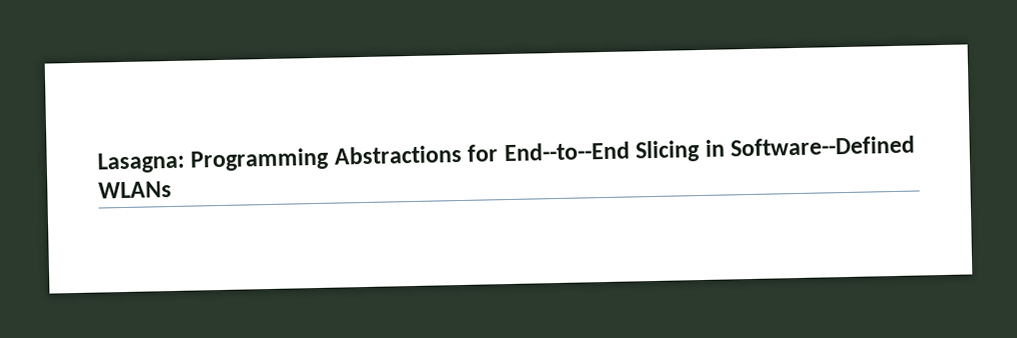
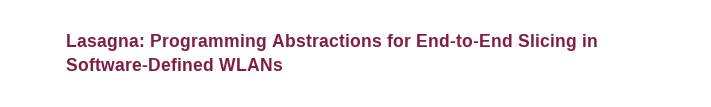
[503,141,630,162] End--to--End -> [416,34,513,47] End-to-End
[730,135,916,157] Software--Defined -> [66,58,214,71] Software-Defined

